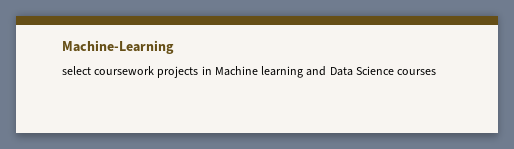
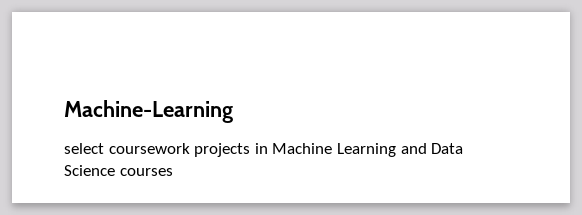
[261,66,304,78] learning -> [336,143,396,157] Learning

